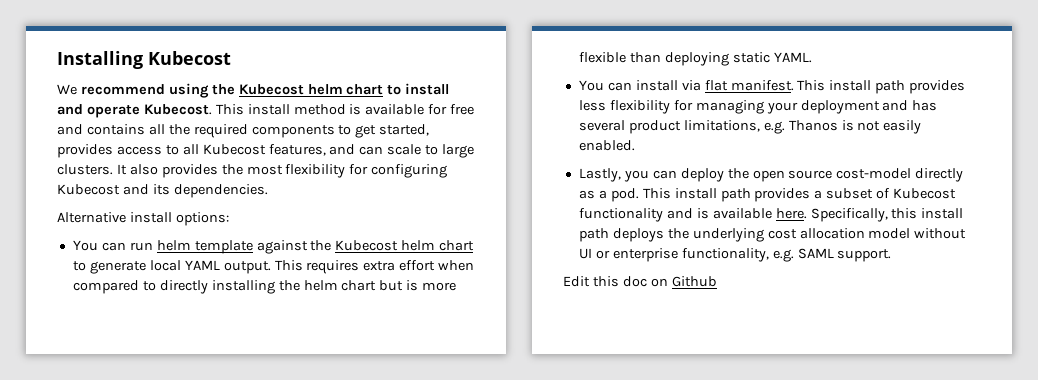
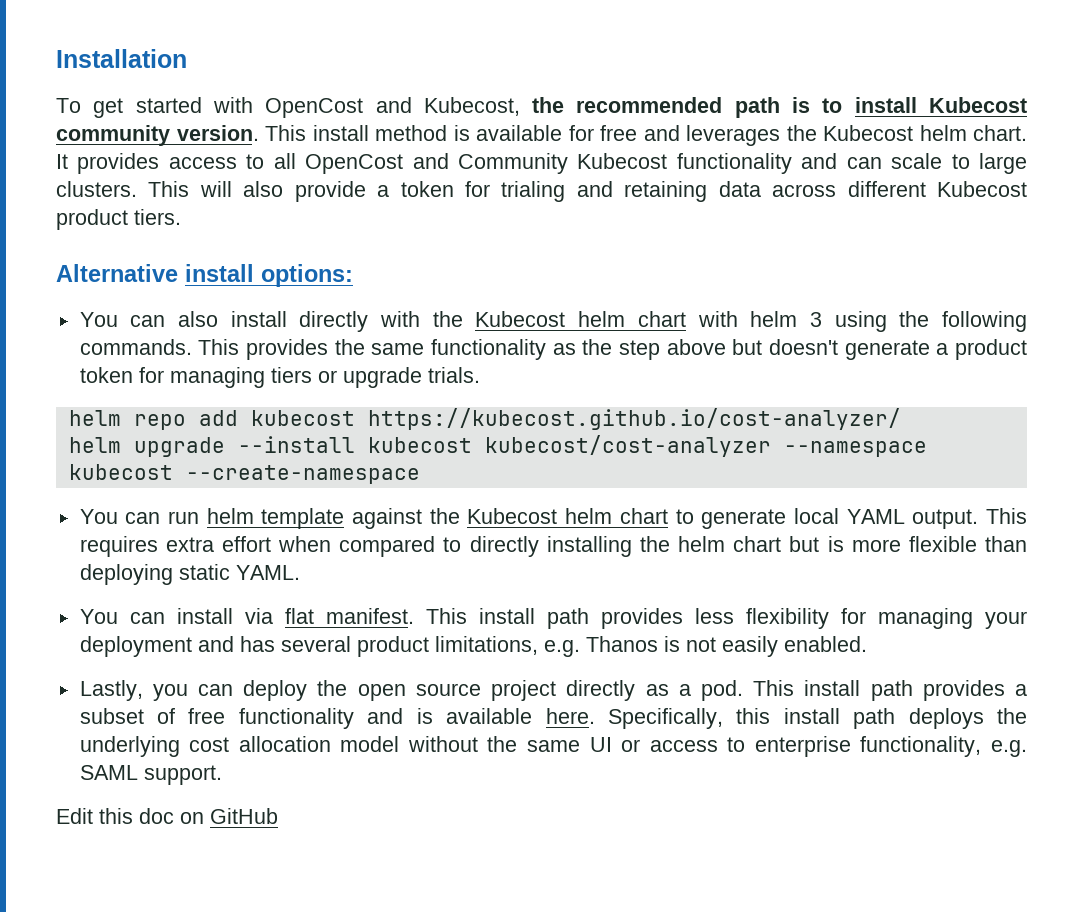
[57,51,231,69] [57,83,450,98] [57,104,212,118] Installing Kubecost // We recommend using the Kubecost helm chart to install and operate Kubecost. -> [56,49,187,68] [56,97,1027,118] [56,125,259,146] Installation // To get started with OpenCost and Kubecost, the recommended path is to install Kubecost community version.
[86,124,430,138] [57,144,326,158] contains all the required components to get started, provides access to all Kubecost features, -> [686,125,1027,146] [56,153,792,174] leverages the Kubecost helm chart. It provides access to all OpenCost and Community Kubecost functionality
[116,164,448,178] [57,184,268,198] [57,212,229,226] It also provides the most flexibility for configuring Kubecost and its dependencies. // Alternative install options: -> [148,181,1027,202] [56,209,181,230] [56,264,353,287] [79,311,1028,332] [79,339,1028,360] [79,367,480,388] [68,408,901,430] [68,435,927,457] [68,464,420,484] This will also provide a token for trialing and retaining data across different Kubecost product tiers. // Alternative install options: // You can also install directly with the Kubecost helm chart with helm 3 using the following commands. This provides the same functionality as the step above but doesn't generate a product token for managing tiers or upgrade trials. // helm repo add kubecost https://kubecost.github.io/cost-analyzer/ // helm upgrade --install kubecost kubecost/cost-analyzer --namespace kubecost --create-namespace
[836,168,912,179] cost-model -> [491,680,557,701] project
[893,188,957,199] Kubecost -> [188,708,226,724] free
[578,248,610,259] UI or -> [487,736,746,752] the same UI or access to
[671,276,717,287] Github -> [210,808,278,824] GitHub

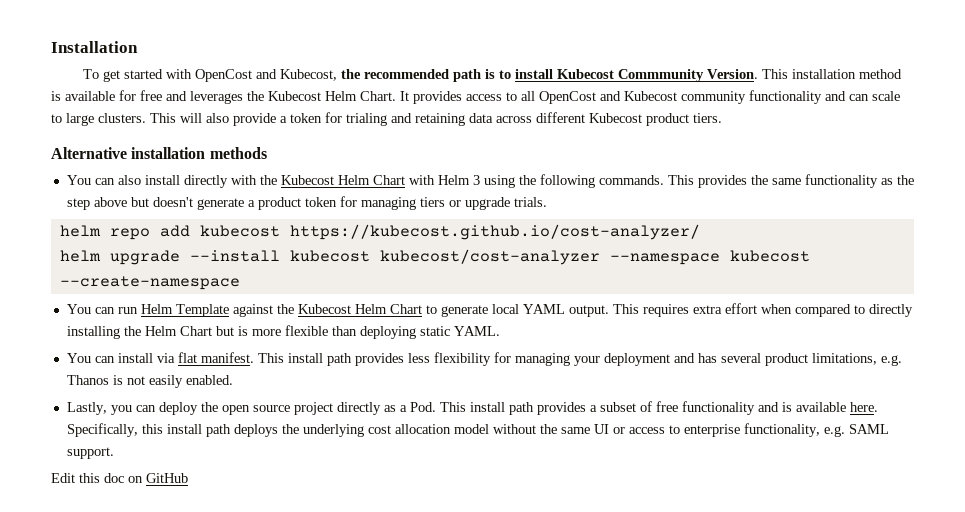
[56,125,369,146] community version. This install -> [617,69,856,82] Commmunity Version. This installation
[919,125,1027,141] helm chart. -> [325,91,396,101] Helm Chart.
[458,153,668,174] Community Kubecost -> [624,91,746,104] Kubecost community
[185,264,353,287] install options: -> [131,147,267,159] installation methods
[578,311,798,327] helm chart with helm -> [337,175,470,185] Helm Chart with Helm
[206,508,345,529] helm template -> [140,304,229,317] Helm Template
[565,508,668,524] helm chart -> [354,304,422,314] Helm Chart
[678,536,782,552] helm chart -> [144,326,212,336] Helm Chart
[700,680,743,701] pod. -> [409,402,436,412] Pod.

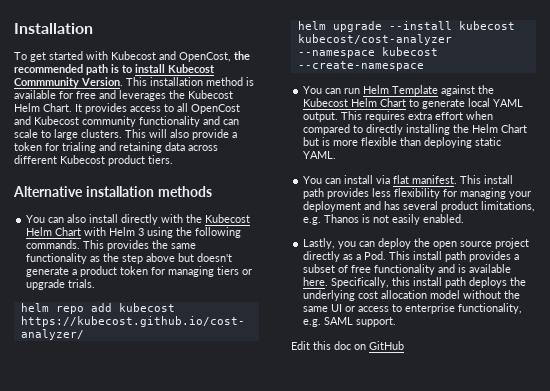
[194,69,337,82] OpenCost and Kubecost, -> [111,51,231,62] Kubecost and OpenCost,

